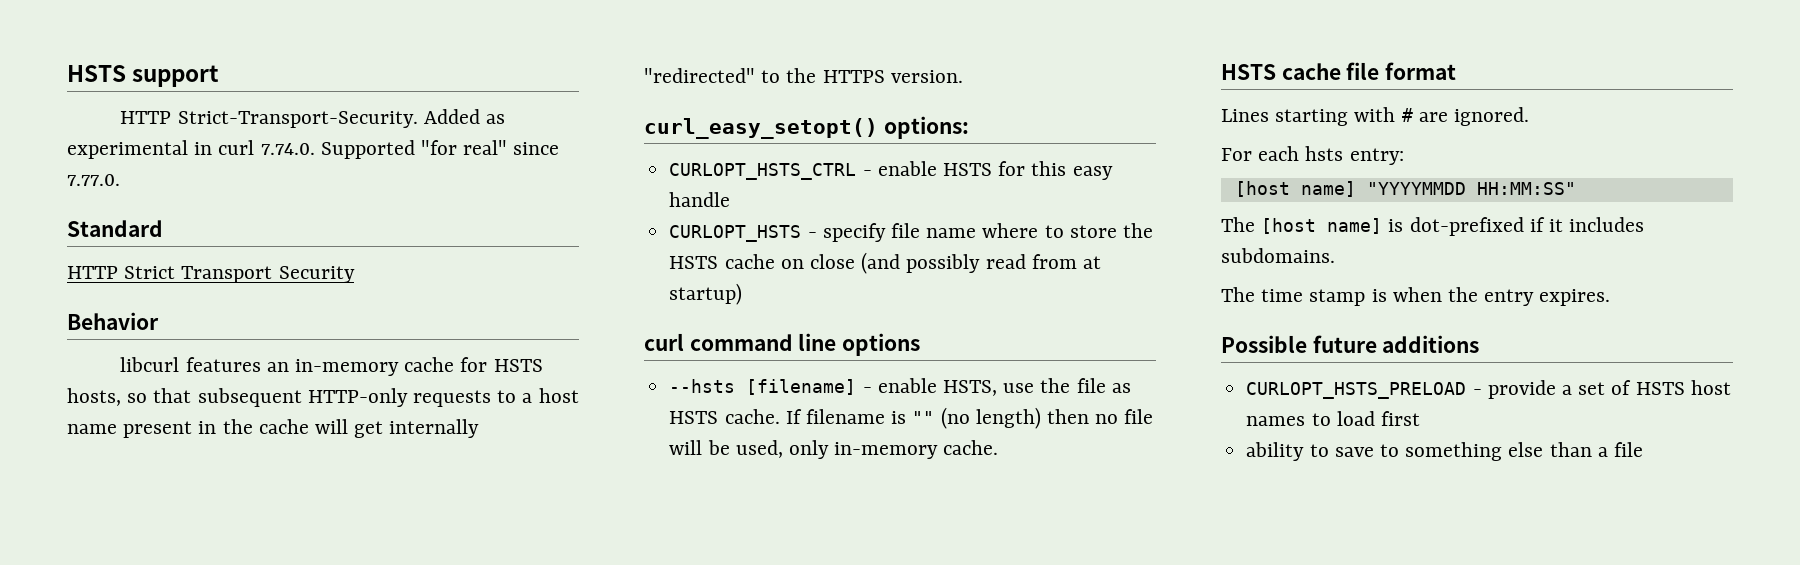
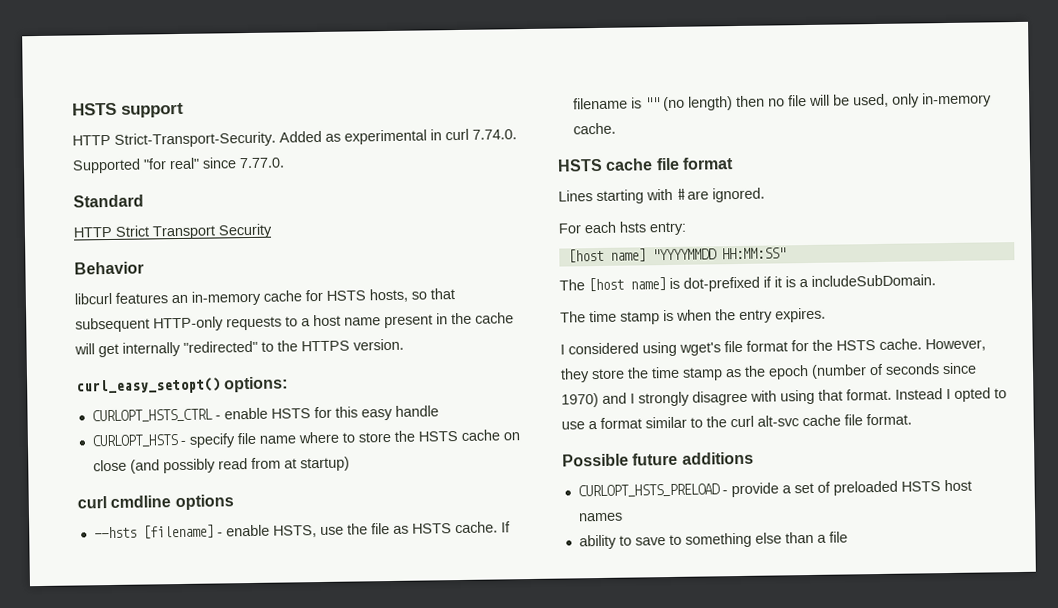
[689,333,837,351] command line -> [110,495,172,509] cmdline
[1569,217,1645,232] [1221,248,1335,263] includes subdomains. -> [785,274,936,288] is a includeSubDomain.
(1611, 297) none -> [560,338,986,357] [560,362,977,383] [561,387,1007,408] [561,413,912,430] // I considered using wget's file format for the HSTS cache. However, they store the time stamp as the epoch (number of seconds since 1970) and I strongly disagree with using that format. Instead I opted to use a format similar to the curl alt-svc cache file format.
(1632, 387) none -> [832,480,898,496] preloaded
[1311,411,1420,426] to load first -> (623, 517) none

